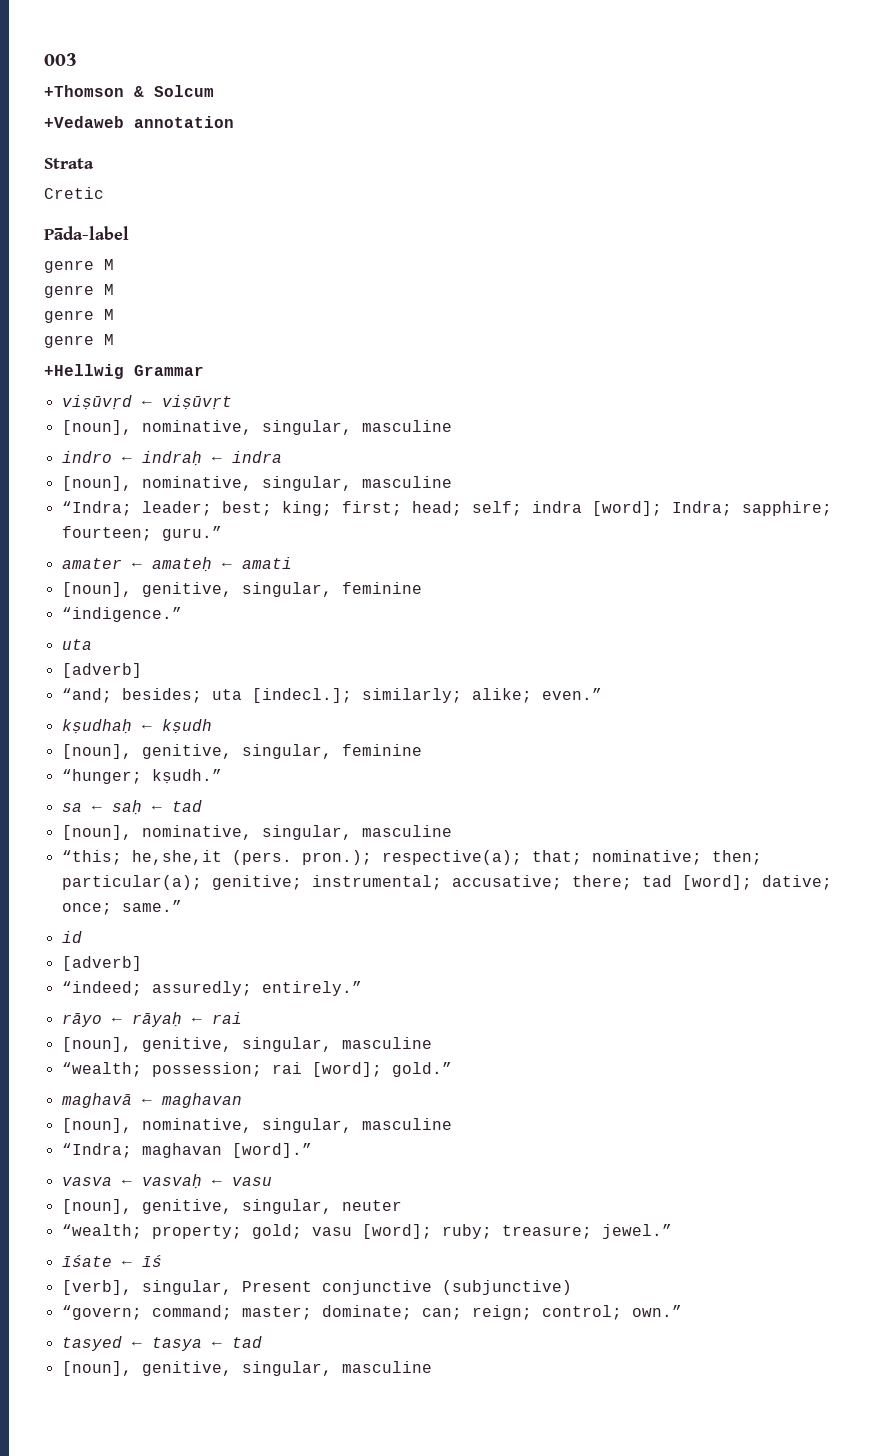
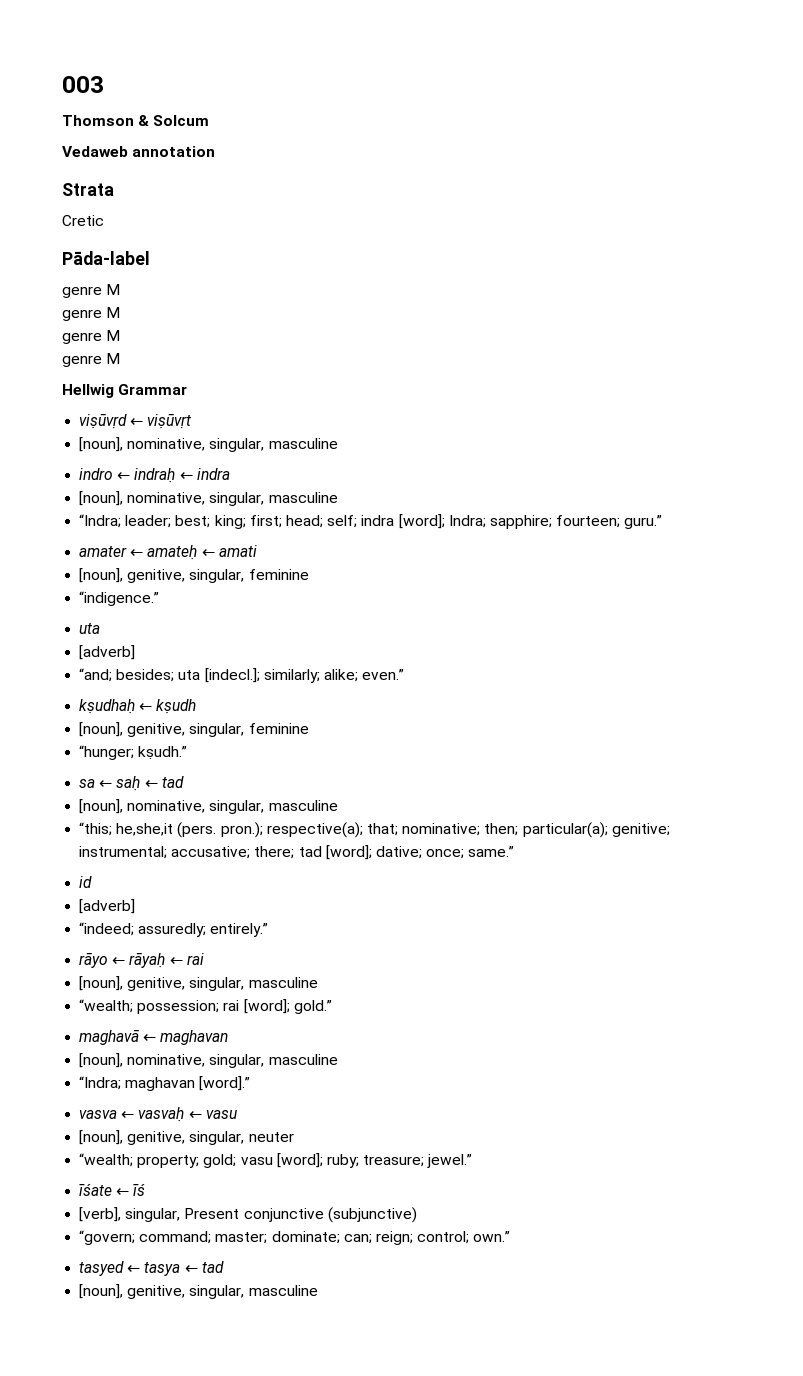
[44,85,124,97] +Thomson -> [62,115,134,126] Thomson
[44,116,124,128] +Vedaweb -> [62,146,128,157] Vedaweb
[44,364,124,379] +Hellwig -> [62,384,114,398] Hellwig

